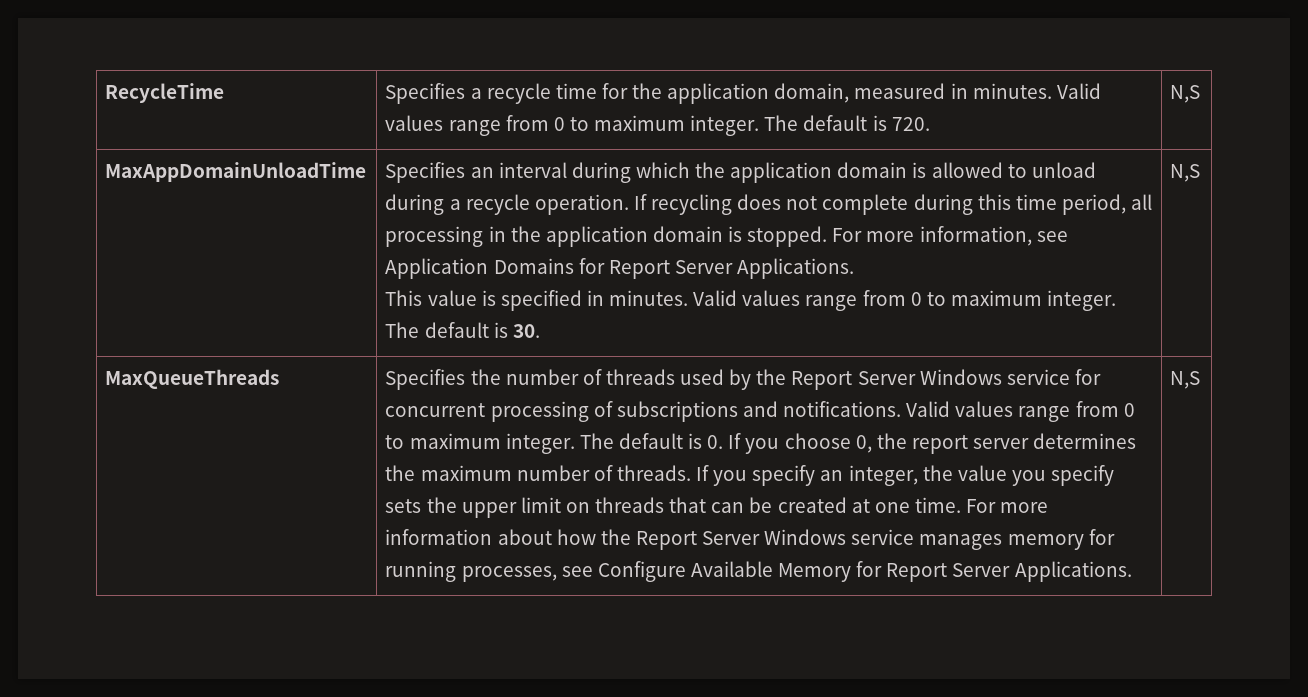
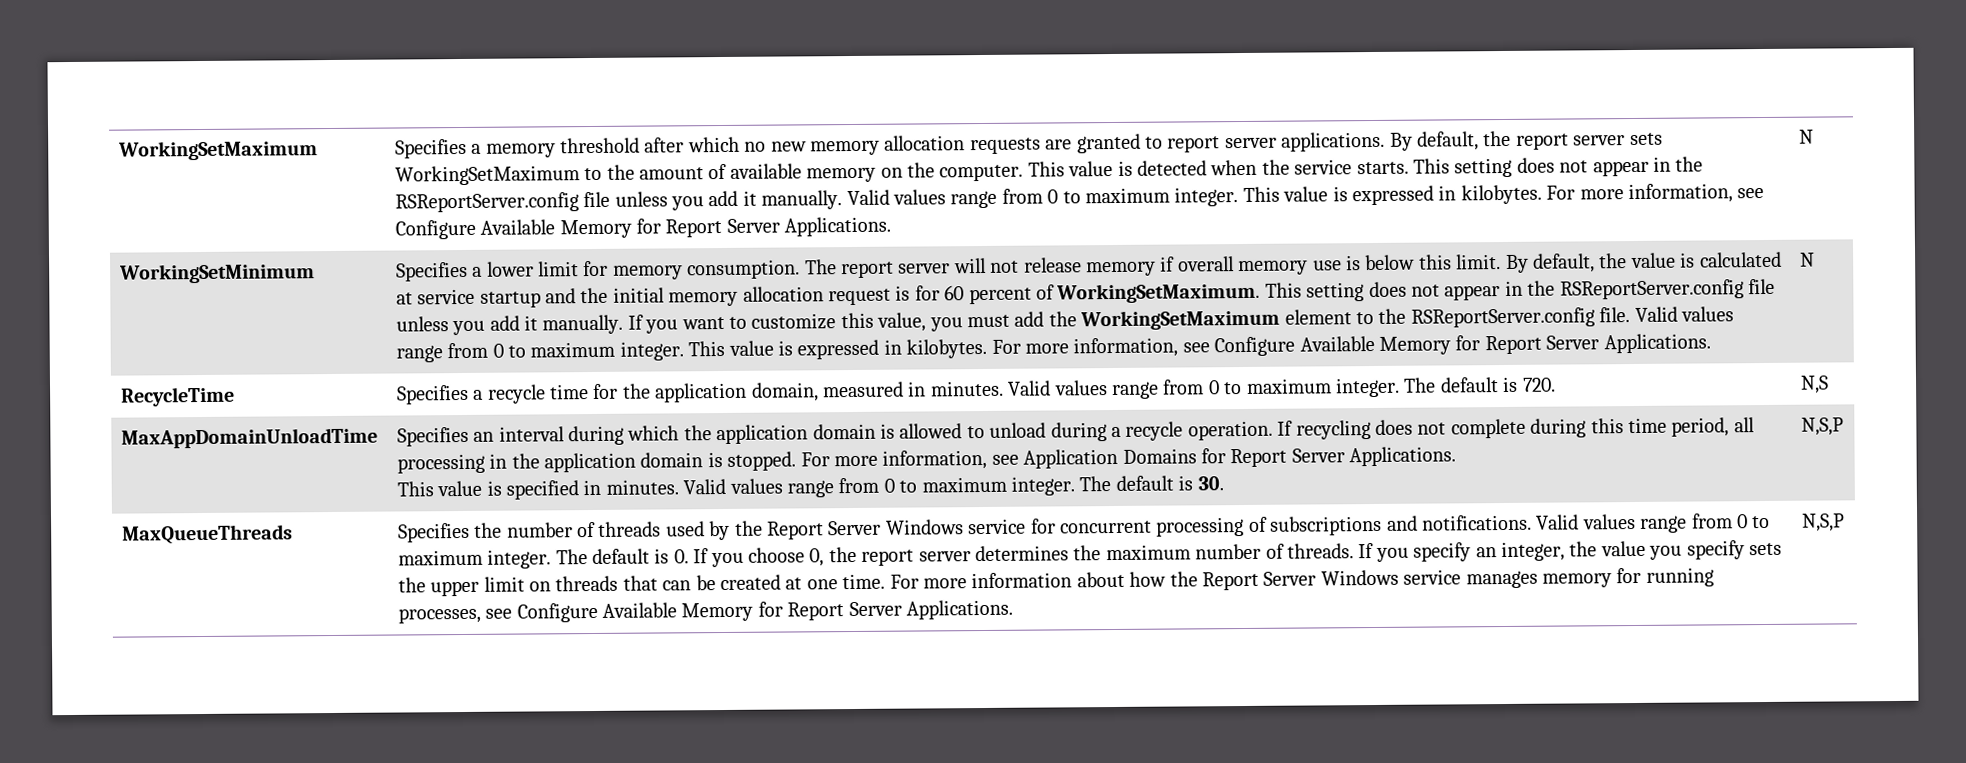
(105, 93) none -> [117,140,318,161] [394,130,1663,159] [394,156,1704,186] [394,183,1765,213] [394,216,892,240] [1798,129,1814,144] [118,263,315,284] [395,251,1782,282] [395,278,1775,308] [395,306,1734,336] [395,333,1711,363] [1799,252,1815,267] WorkingSetMaximum | Specifies a memory threshold after which no new memory allocation requests are granted to report server applications. By default, the report server sets WorkingSetMaximum to the amount of available memory on the computer. This value is detected when the service starts. This setting does not appear in the RSReportServer.config file unless you add it manually. Valid values range from 0 to maximum integer. This value is expressed in kilobytes. For more information, see Configure Available Memory for Report Server Applications. | N // WorkingSetMinimum | Specifies a lower limit for memory consumption. The report server will not release memory if overall memory use is below this limit. By default, the value is calculated at service startup and the initial memory allocation request is for 60 percent of WorkingSetMaximum. This setting does not appear in the RSReportServer.config file unless you add it manually. If you want to customize this value, you must add the WorkingSetMaximum element to the RSReportServer.config file. Valid values range from 0 to maximum integer. This value is expressed in kilobytes. For more information, see Configure Available Memory for Report Server Applications. | N //
[1170,164,1201,182] N,S -> [1800,417,1844,436] N,S,P
[1170,371,1201,389] N,S -> [1801,513,1845,532] N,S,P

